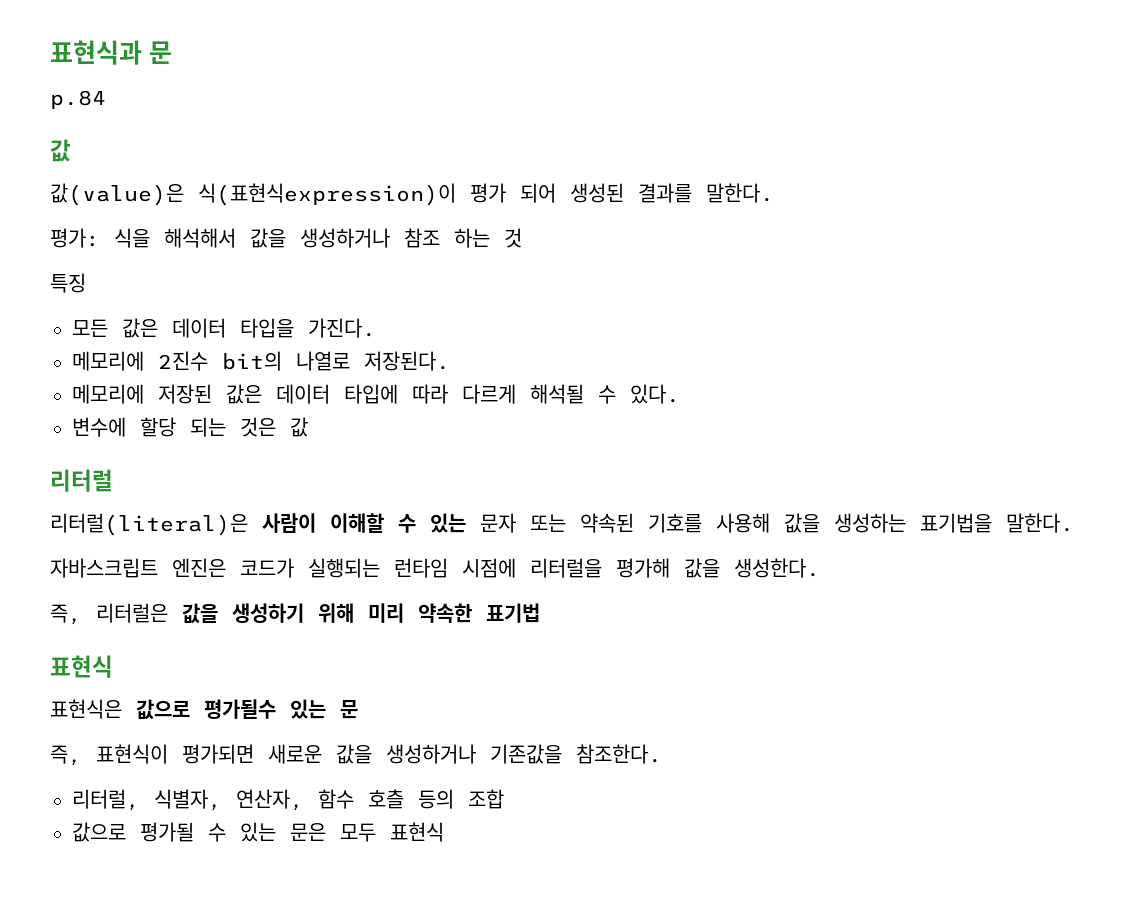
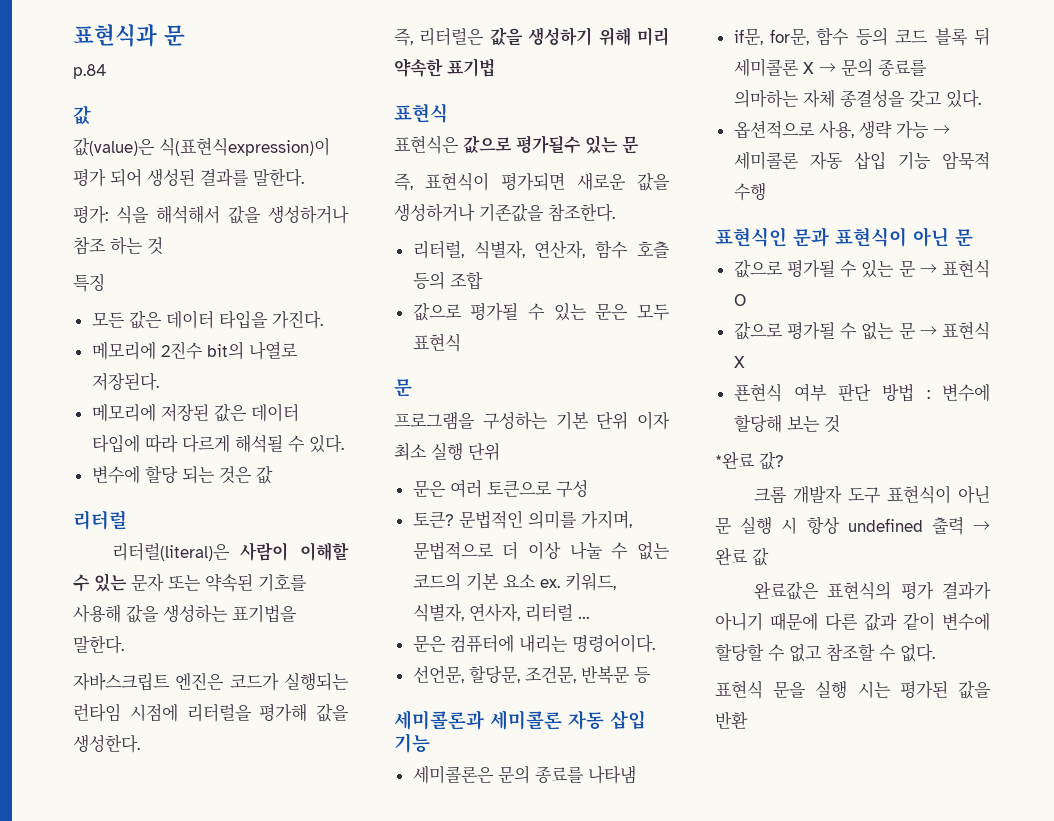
(444, 832) none -> [394,379,412,397] [394,411,670,430] [394,443,500,461] [412,479,588,498] [412,510,632,529] [412,541,670,560] [412,572,616,591] [412,603,590,622] [412,634,655,653] [412,665,651,684] [394,710,646,730] [394,733,430,753] [412,765,636,784] [733,27,990,46] [733,58,927,77] [733,89,981,108] [733,120,950,139] [733,151,990,170] [733,183,766,201] [715,227,973,247] [733,259,990,278] [733,294,746,306] [733,321,990,340] [733,356,745,368] [733,383,990,402] [733,414,840,433] [715,451,784,470] [753,485,990,504] [715,516,990,535] [715,547,769,566] [753,581,991,600] [715,612,990,631] [715,643,935,662] [715,680,991,699] [715,712,748,729] // 문 // 프로그램을 구성하는 기본 단위 이자 최소 실행 단위 // 문은 여러 토큰으로 구성 // 토큰? 문법적인 의미를 가지며, 문법적으로 더 이상 나눌 수 없는 코드의 기본 요소 ex. 키워드, 식별자, 연사자, 리터럴 … // 문은 컴퓨터에 내리는 명령어이다. // 선언문, 할당문, 조건문, 반복문 등 // 세미콜론과 세미콜론 자동 삽입 기능 // 세미콜론은 문의 종료를 나타냄 // if문, for문, 함수 등의 코드 블록 뒤 세미콜론 X → 문의 종료를 의마하는 자체 종결성을 갖고 있다. // 옵션적으로 사용, 생략 가능 → 세미콜론 자동 삽입 기능 암묵적 수행 // 표현식인 문과 표현식이 아닌 문 // 값으로 평가될 수 있는 문 → 표현식 O // 값으로 평가될 수 없는 문 → 표현식 X // 푠현식 여부 판단 방법 : 변수에 할당해 보는 것 // *완료 값? // 크롬 개발자 도구 표현식이 아닌 문 실행 시 항상 undefined 출력 → 완료 값 // 완료값은 표현식의 평가 결과가 아니기 때문에 다른 값과 같이 변수에 할당할 수 없고 참조할 수 없다. // 표현식 문을 실행 시는 평가된 값을 반환

